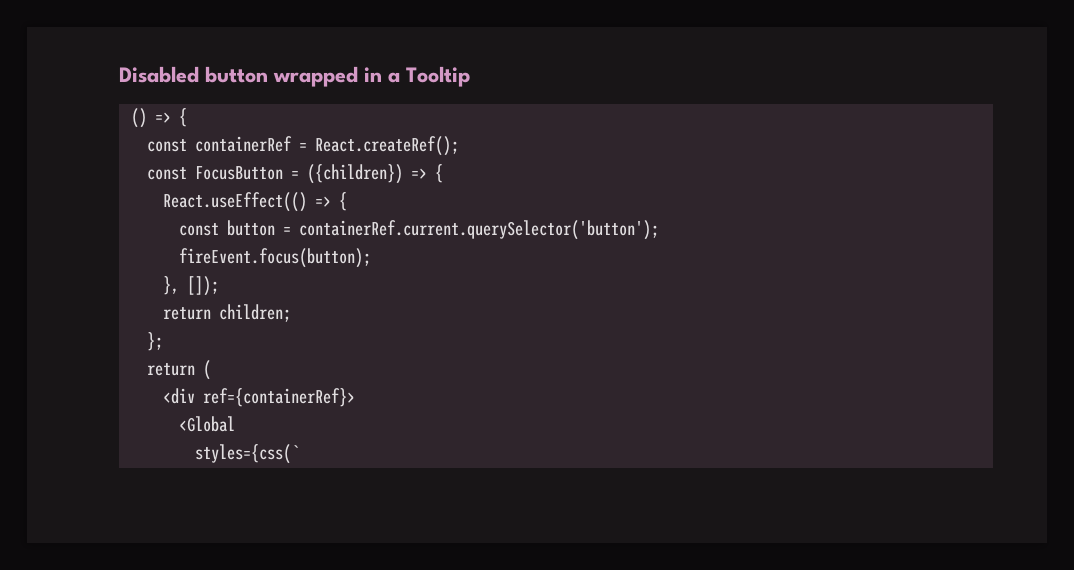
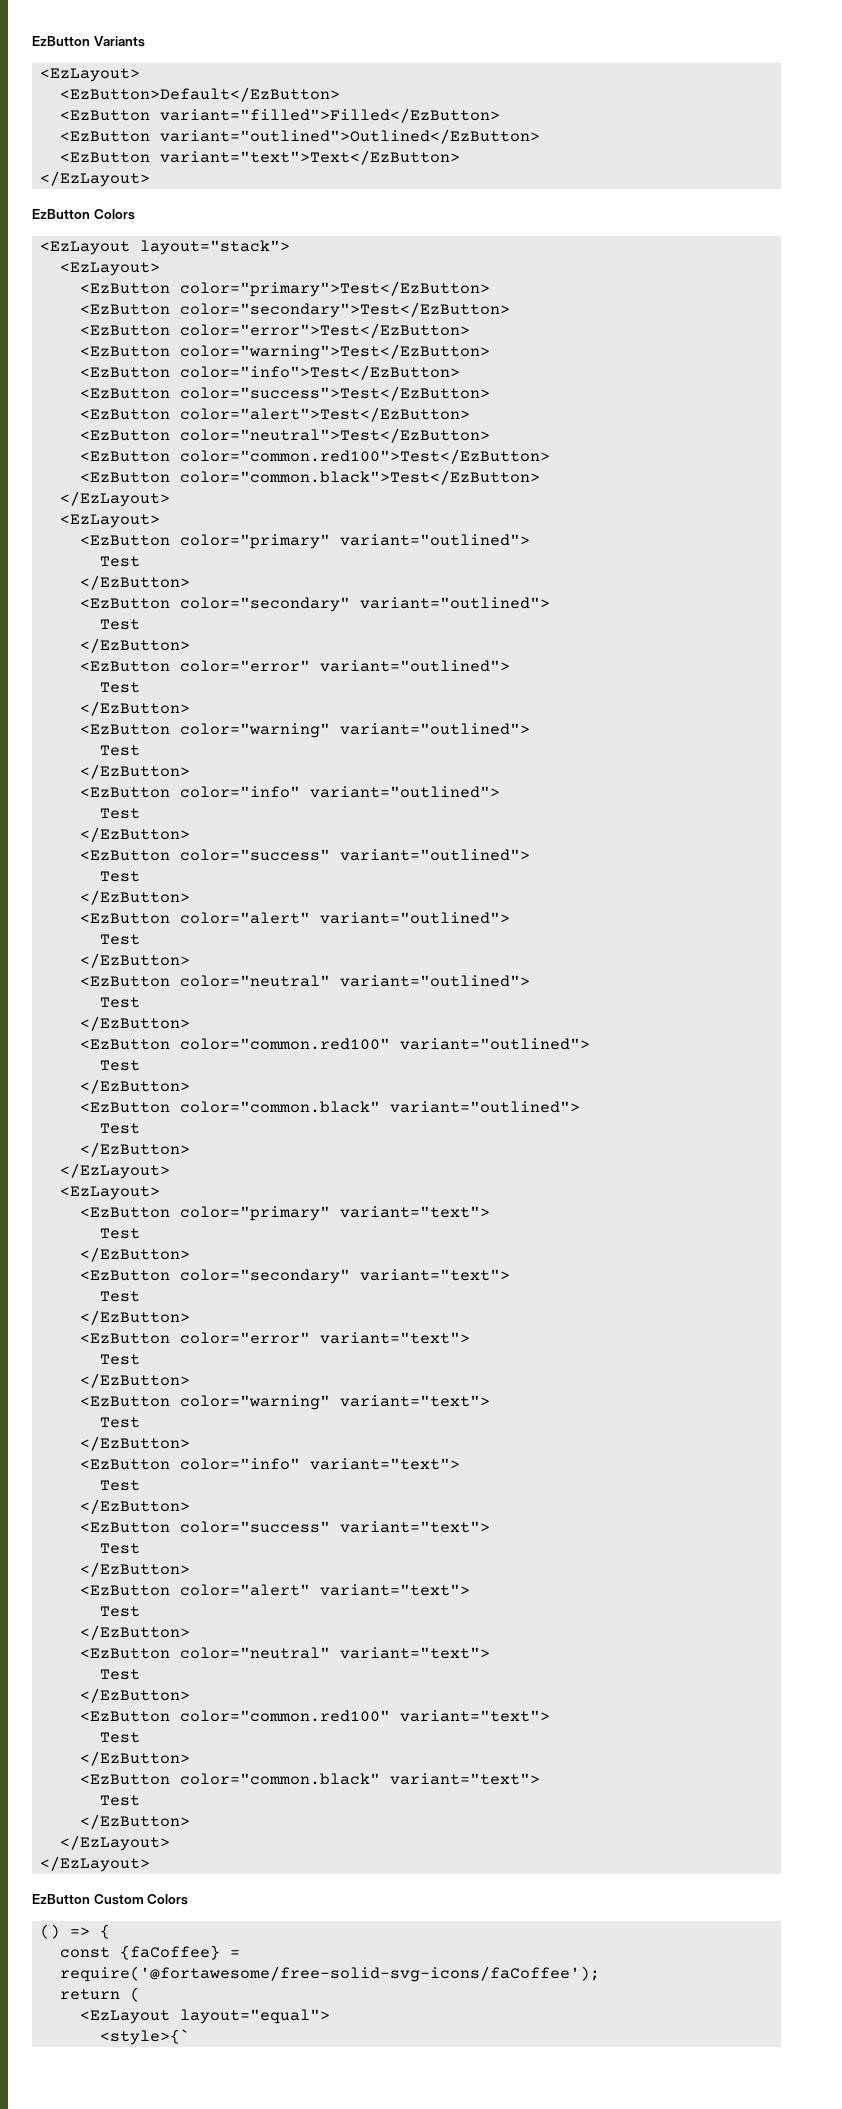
[119,66,470,87] [130,108,187,128] [146,136,459,156] [146,164,443,184] [162,192,347,212] [178,220,659,240] [178,248,371,268] [162,276,219,296] [162,304,291,322] [146,332,163,351] [146,360,211,380] [162,388,355,407] [178,416,235,432] [194,444,299,464] Disabled button wrapped in a Tooltip // () => { // const containerRef = React.createRef(); // const FocusButton = ({children}) => { // React.useEffect(() => { // const button = containerRef.current.querySelector('button'); // fireEvent.focus(button); // }, []); // return children; // }; // return ( // <div ref={containerRef}> // <Global // styles={css(` -> [32,36,145,47] [39,68,140,82] [59,87,340,102] [59,108,500,123] [59,129,540,144] [59,150,460,165] [39,171,150,187] [32,209,135,220] [39,240,290,255] [59,262,160,276] [79,281,490,297] [79,302,510,318] [79,323,470,338] [79,344,490,360] [79,365,460,380] [79,386,490,401] [79,407,470,422] [79,428,490,443] [79,449,550,464] [79,470,540,485] [59,491,170,507] [59,514,160,528] [79,534,530,549] [99,556,140,567] [79,575,190,590] [79,597,550,612] [99,619,140,630] [79,638,190,653] [79,660,510,672] [99,682,140,693] [79,701,190,716] [79,723,530,738] [99,745,140,756] [79,764,190,779] [79,786,500,798] [99,808,140,819] [79,827,190,842] [79,849,530,861] [99,871,140,882] [79,890,190,905] [79,912,510,924] [99,934,140,945] [79,953,190,968] [79,975,530,987] [99,997,140,1008] [79,1016,190,1031] [79,1038,590,1050] [99,1060,140,1071] [79,1079,190,1094] [79,1101,580,1113] [99,1123,140,1134] [79,1142,190,1157] [59,1163,170,1179] [59,1186,160,1200] [79,1206,490,1221] [99,1228,140,1239] [79,1247,190,1262] [79,1269,510,1284] [99,1291,140,1302] [79,1310,190,1325] [79,1332,470,1344] [99,1354,140,1365] [79,1373,190,1388] [79,1395,490,1410] [99,1417,140,1428] [79,1436,190,1451] [79,1458,460,1470] [99,1480,140,1491] [79,1499,190,1514] [79,1521,490,1533] [99,1543,140,1554] [79,1562,190,1577] [79,1584,470,1596] [99,1606,140,1617] [79,1625,190,1640] [79,1647,490,1659] [99,1669,140,1680] [79,1688,190,1703] [79,1710,550,1722] [99,1732,140,1743] [79,1751,190,1766] [79,1773,540,1785] [99,1795,140,1806] [79,1814,190,1829] [59,1835,170,1851] [39,1856,150,1872] [32,1894,189,1905] [39,1924,110,1939] [59,1945,240,1960] [59,1966,600,1982] [59,1987,140,2002] [79,2009,330,2024] [99,2029,190,2045] EzButton Variants // <EzLayout> // <EzButton>Default</EzButton> // <EzButton variant="filled">Filled</EzButton> // <EzButton variant="outlined">Outlined</EzButton> // <EzButton variant="text">Text</EzButton> // </EzLayout> // EzButton Colors // <EzLayout layout="stack"> // <EzLayout> // <EzButton color="primary">Test</EzButton> // <EzButton color="secondary">Test</EzButton> // <EzButton color="error">Test</EzButton> // <EzButton color="warning">Test</EzButton> // <EzButton color="info">Test</EzButton> // <EzButton color="success">Test</EzButton> // <EzButton color="alert">Test</EzButton> // <EzButton color="neutral">Test</EzButton> // <EzButton color="common.red100">Test</EzButton> // <EzButton color="common.black">Test</EzButton> // </EzLayout> // <EzLayout> // <EzButton color="primary" variant="outlined"> // Test // </EzButton> // <EzButton color="secondary" variant="outlined"> // Test // </EzButton> // <EzButton color="error" variant="outlined"> // Test // </EzButton> // <EzButton color="warning" variant="outlined"> // Test // </EzButton> // <EzButton color="info" variant="outlined"> // Test // </EzButton> // <EzButton color="success" variant="outlined"> // Test // </EzButton> // <EzButton color="alert" variant="outlined"> // Test // </EzButton> // <EzButton color="neutral" variant="outlined"> // Test // </EzButton> // <EzButton color="common.red100" variant="outlined"> // Test // </EzButton> // <EzButton color="common.black" variant="outlined"> // Test // </EzButton> // </EzLayout> // <EzLayout> // <EzButton color="primary" variant="text"> // Test // </EzButton> // <EzButton color="secondary" variant="text"> // Test // </EzButton> // <EzButton color="error" variant="text"> // Test // </EzButton> // <EzButton color="warning" variant="text"> // Test // </EzButton> // <EzButton color="info" variant="text"> // Test // </EzButton> // <EzButton color="success" variant="text"> // Test // </EzButton> // <EzButton color="alert" variant="text"> // Test // </EzButton> // <EzButton color="neutral" variant="text"> // Test // </EzButton> // <EzButton color="common.red100" variant="text"> // Test // </EzButton> // <EzButton color="common.black" variant="text"> // Test // </EzButton> // </EzLayout> // </EzLayout> // EzButton Custom Colors // () => { // const {faCoffee} = require('@fortawesome/free-solid-svg-icons/faCoffee'); // return ( // <EzLayout layout="equal"> // <style>{`

